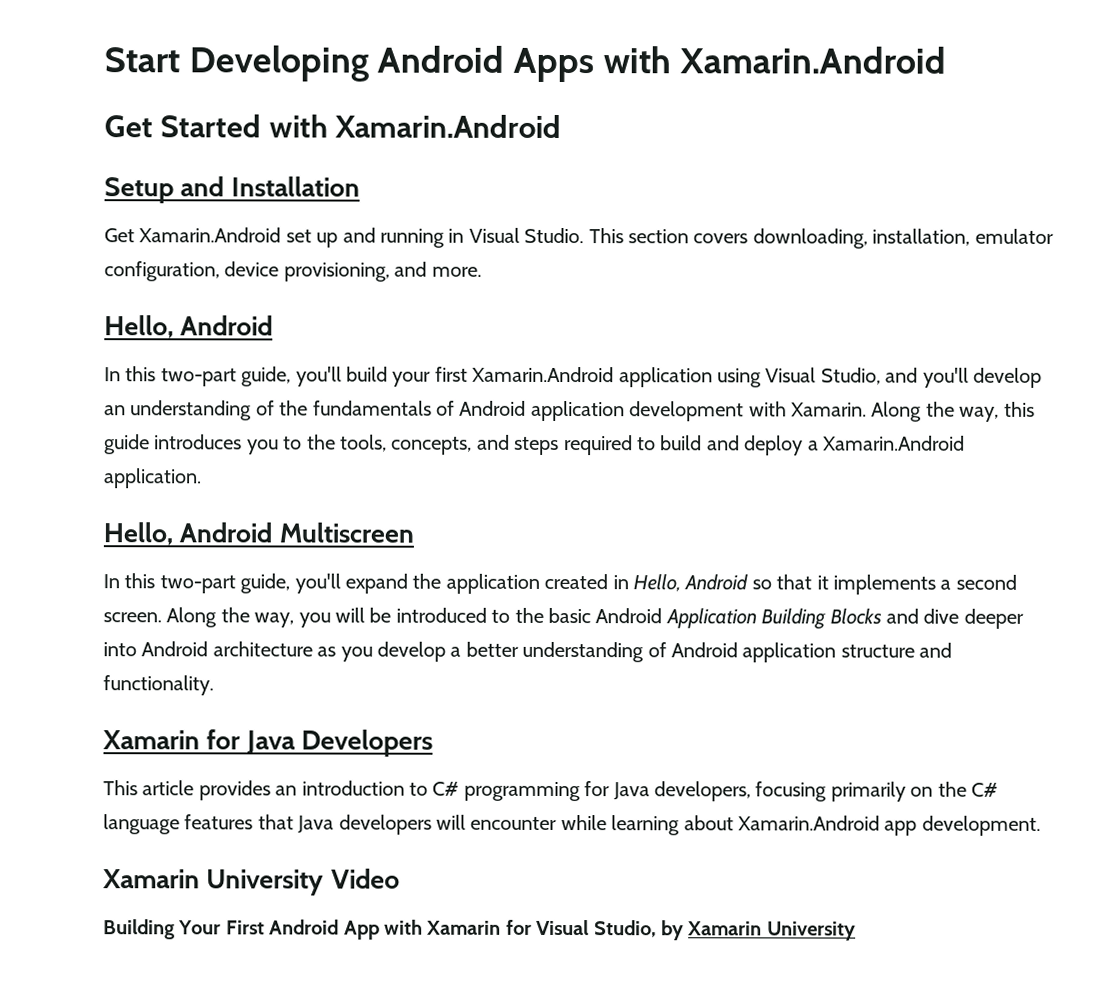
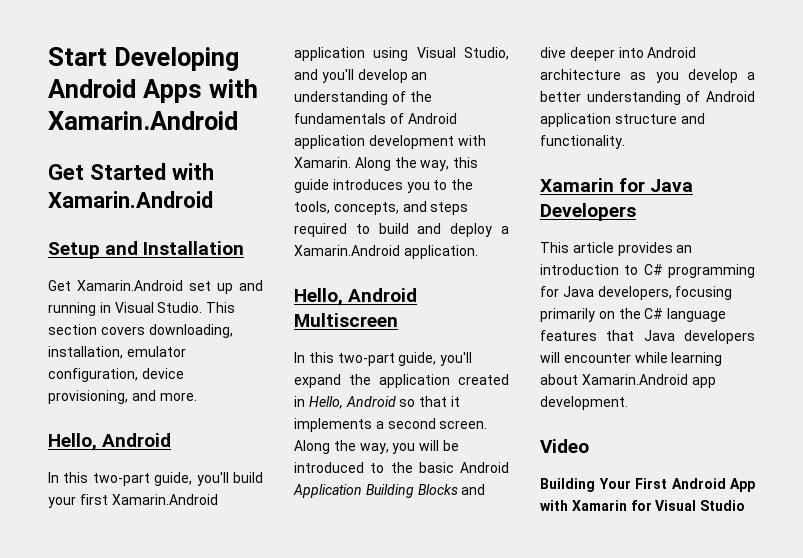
[102,869,325,896] Xamarin University -> (628, 403) none
[593,920,856,941] Studio, by Xamarin University -> [700,500,746,511] Studio

